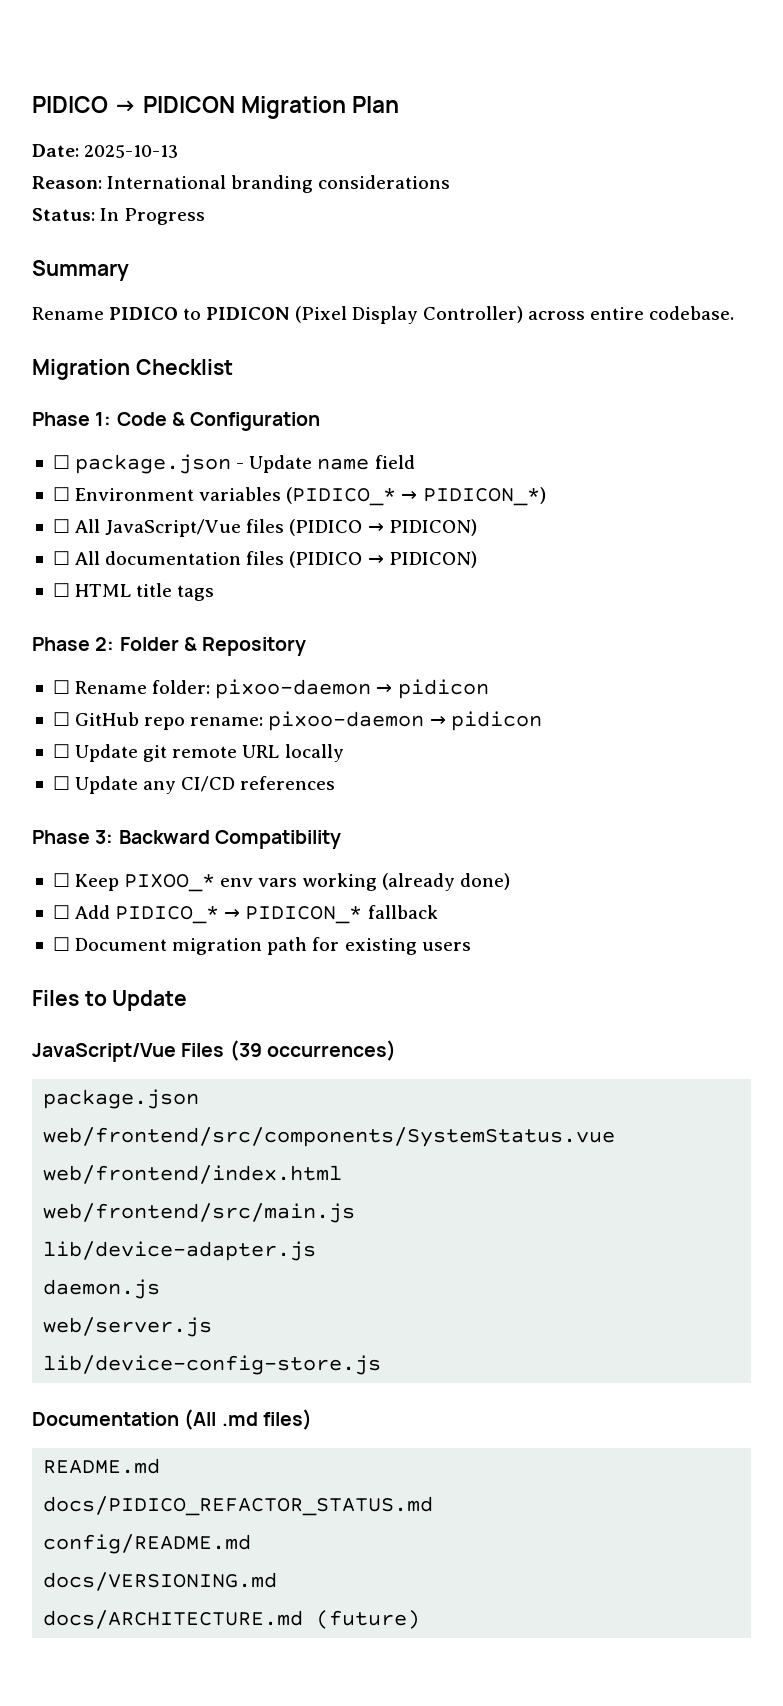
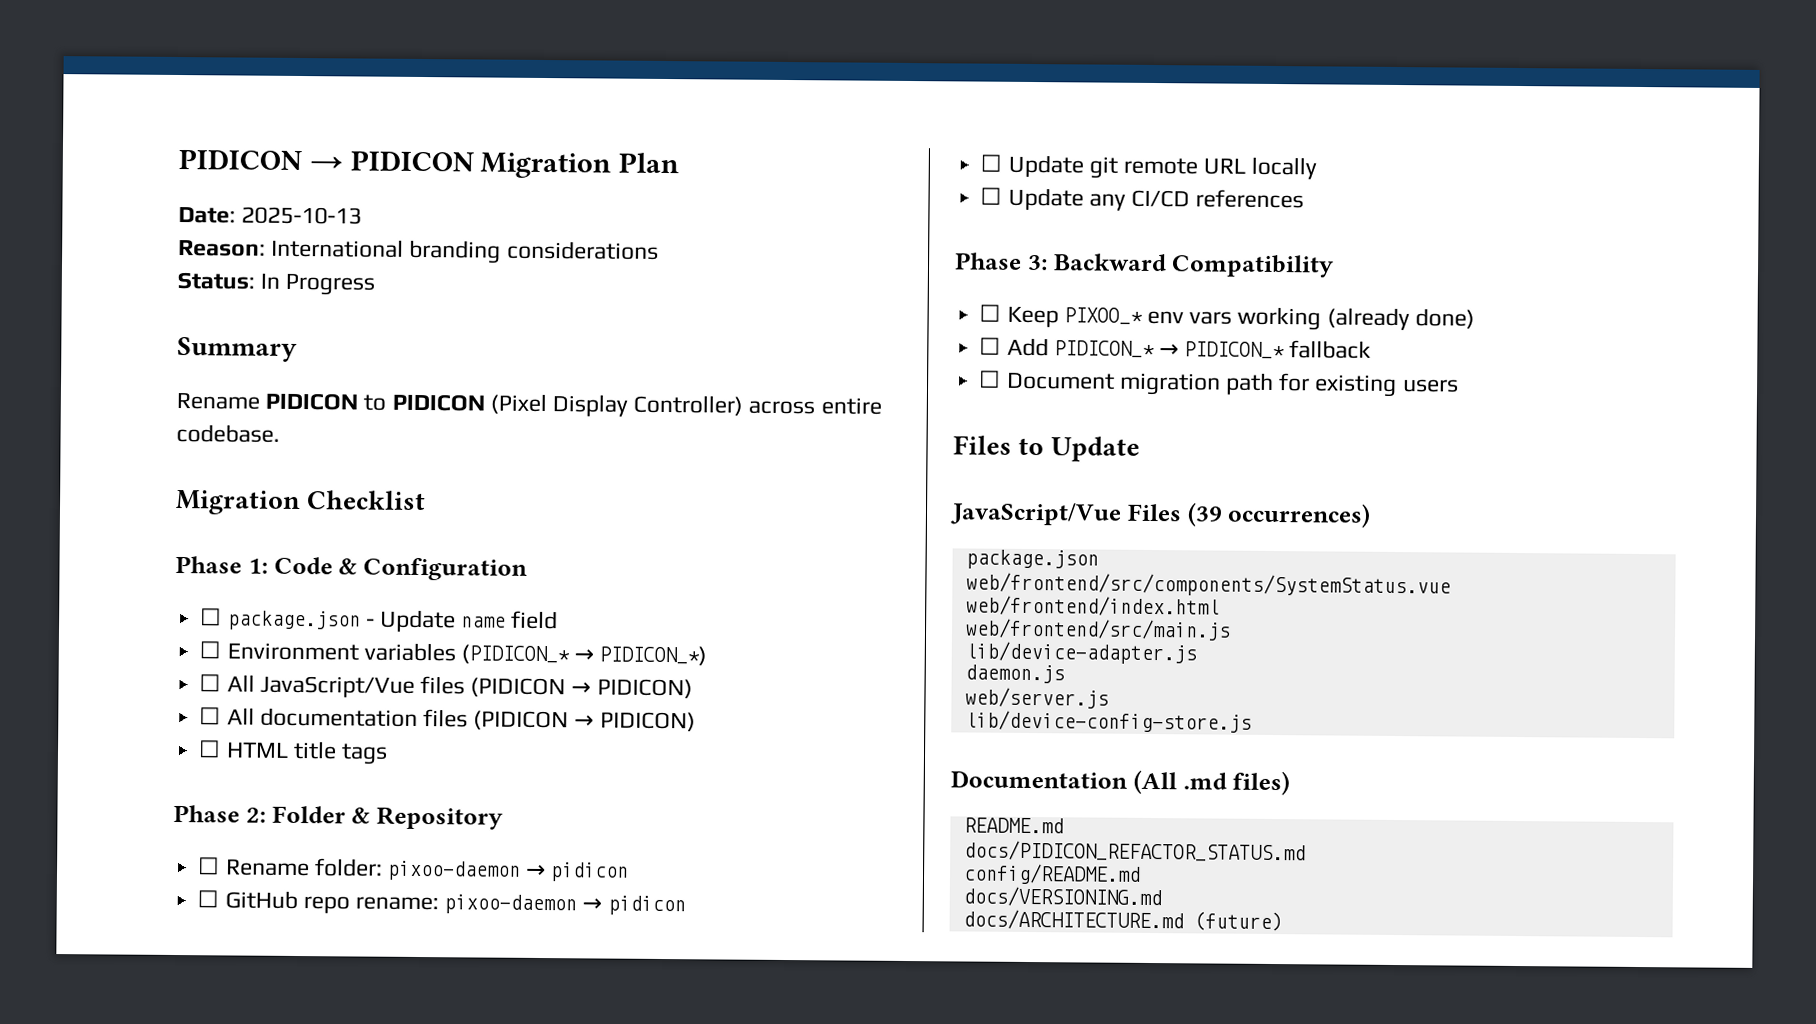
[32,96,108,113] PIDICO -> [178,149,302,171] PIDICON
[109,307,179,320] PIDICO -> [265,392,359,411] PIDICON
[286,487,397,506] (PIDICO_* -> [460,644,570,665] (PIDICON_*
[289,519,363,536] (PIDICO -> [470,677,567,698] (PIDICON
[289,551,363,568] (PIDICO -> [473,710,570,731] (PIDICON
[115,906,220,924] PIDICO_* -> [1053,340,1155,359] PIDICON_*
[43,1496,434,1516] docs/PIDICO_REFACTOR_STATUS.md -> [963,840,1306,863] docs/PIDICON_REFACTOR_STATUS.md

